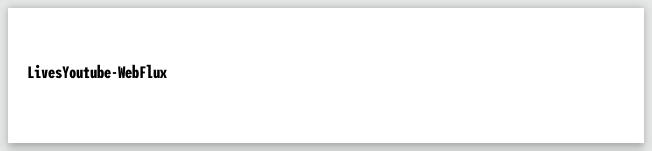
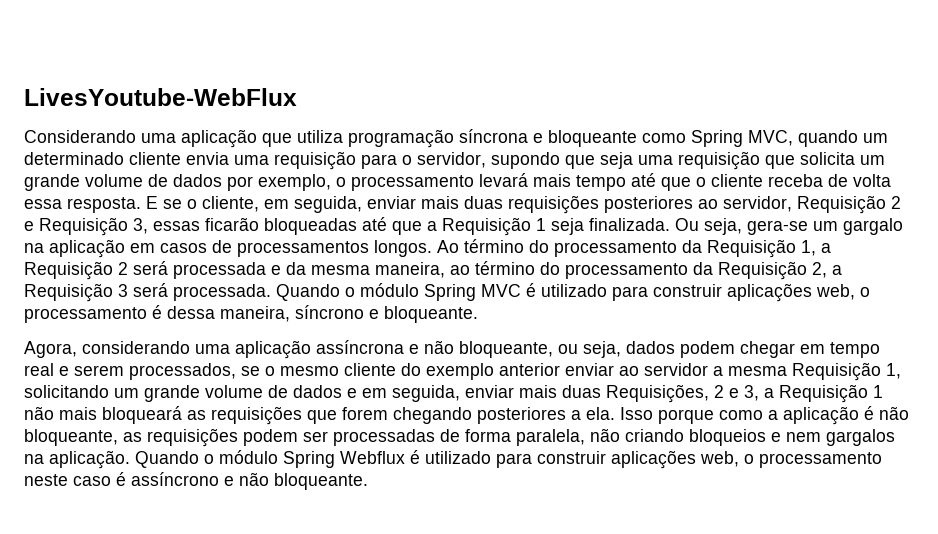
(167, 71) none -> [24,129,888,148] [24,151,885,170] [24,173,891,191] [24,195,901,214] [24,217,903,236] [24,239,831,258] [24,261,842,280] [24,283,870,302] [24,305,478,323] [24,340,880,359] [24,362,901,381] [24,384,883,403] [24,406,909,425] [24,428,895,447] [24,450,882,469] [24,472,368,490] // Considerando uma aplicação que utiliza programação síncrona e bloqueante como Spring MVC, quando um determinado cliente envia uma requisição para o servidor, supondo que seja uma requisição que solicita um grande volume de dados por exemplo, o processamento levará mais tempo até que o cliente receba de volta essa resposta. E se o cliente, em seguida, enviar mais duas requisições posteriores ao servidor, Requisição 2 e Requisição 3, essas ficarão bloqueadas até que a Requisição 1 seja finalizada. Ou seja, gera-se um gargalo na aplicação em casos de processamentos longos. Ao término do processamento da Requisição 1, a Requisição 2 será processada e da mesma maneira, ao término do processamento da Requisição 2, a Requisição 3 será processada. Quando o módulo Spring MVC é utilizado para construir aplicações web, o processamento é dessa maneira, síncrono e bloqueante. // Agora, considerando uma aplicação assíncrona e não bloqueante, ou seja, dados podem chegar em tempo real e serem processados, se o mesmo cliente do exemplo anterior enviar ao servidor a mesma Requisição 1, solicitando um grande volume de dados e em seguida, enviar mais duas Requisições, 2 e 3, a Requisição 1 não mais bloqueará as requisições que forem chegando posteriores a ela. Isso porque como a aplicação é não bloqueante, as requisições podem ser processadas de forma paralela, não criando bloqueios e nem gargalos na aplicação. Quando o módulo Spring Webflux é utilizado para construir aplicações web, o processamento neste caso é assíncrono e não bloqueante.

